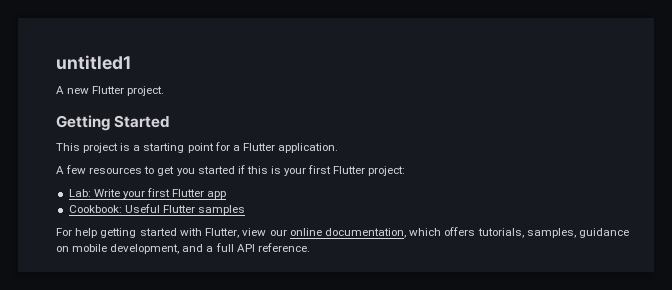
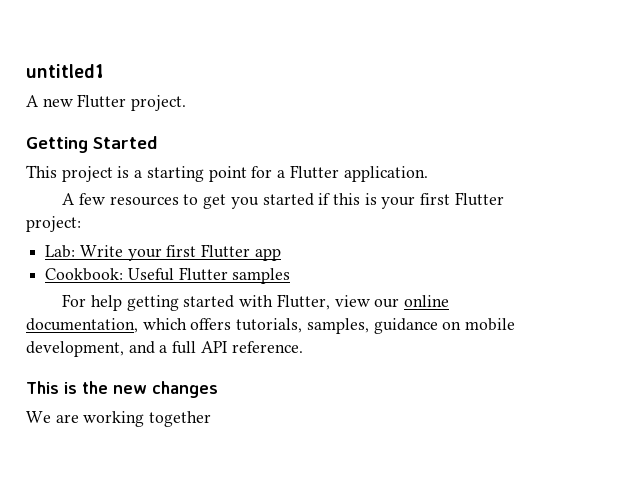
(310, 247) none -> [26,381,218,398] [26,411,212,427] // This is the new changes // We are working together

